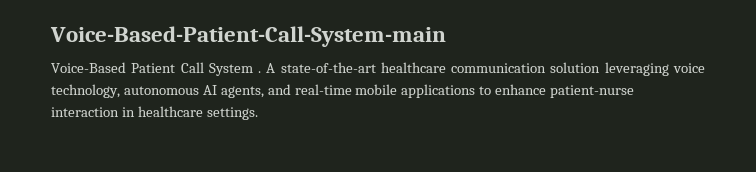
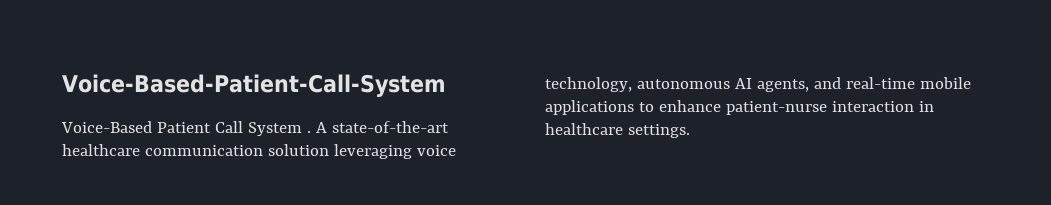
[50,26,446,47] Voice-Based-Patient-Call-System-main -> [62,74,446,97] Voice-Based-Patient-Call-System

